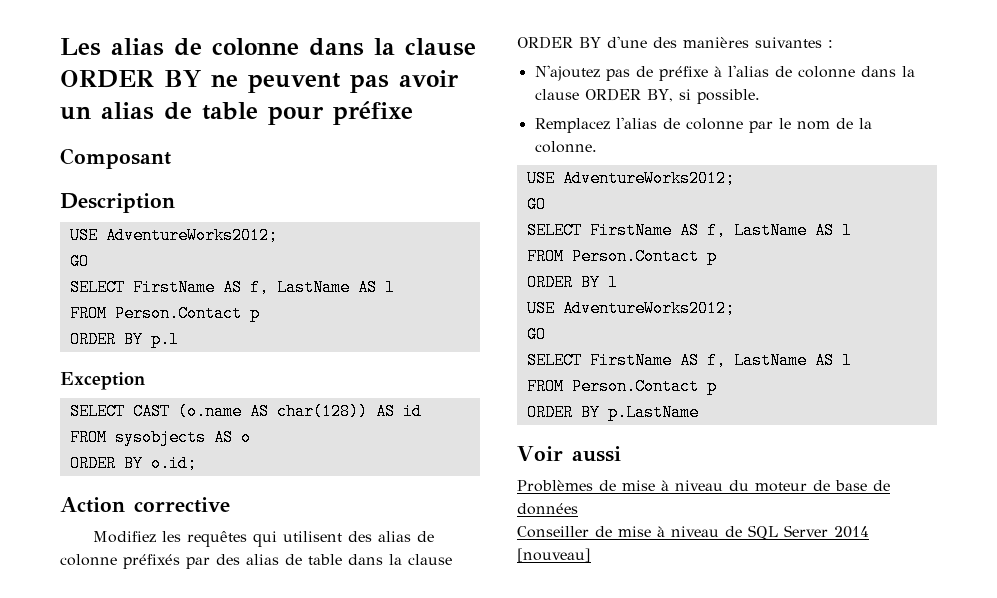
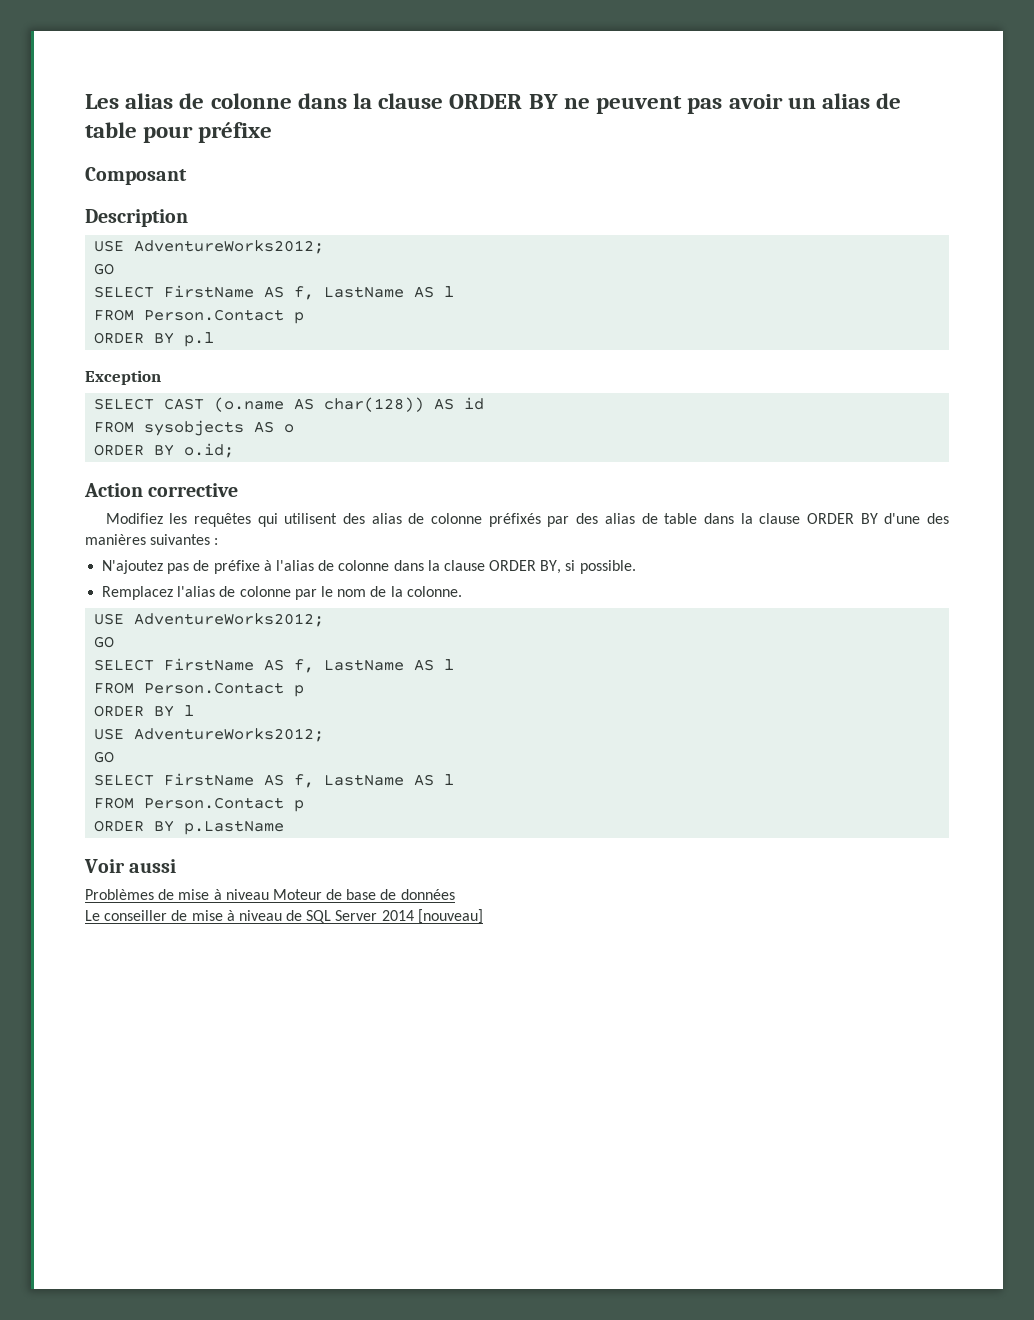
[729,480,807,492] du moteur -> [272,889,322,900] Moteur
[517,526,589,538] Conseiller -> [85,910,168,921] Le conseiller

